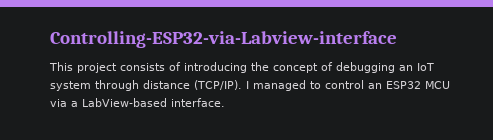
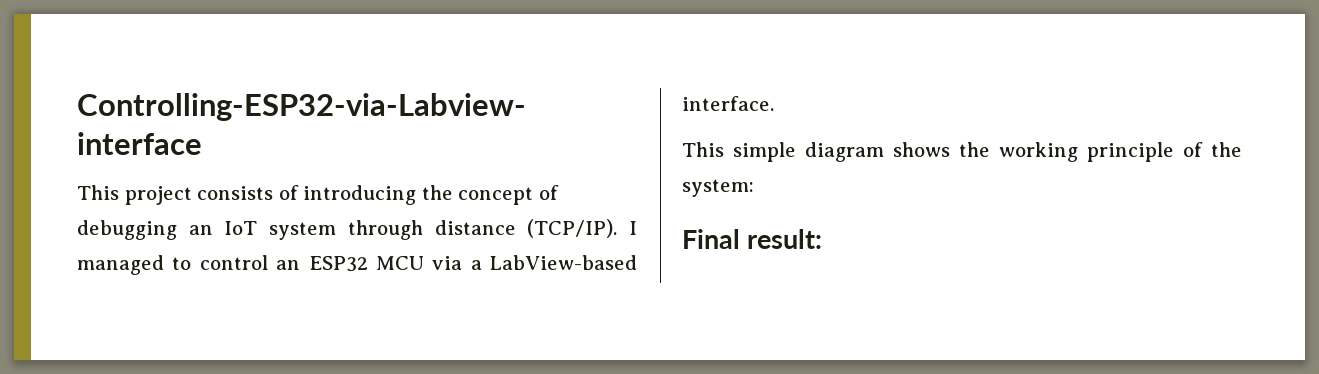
(225, 102) none -> [682,142,1242,162] [682,179,754,197] [682,229,823,249] // This simple diagram shows the working principle of the system: // Final result:

